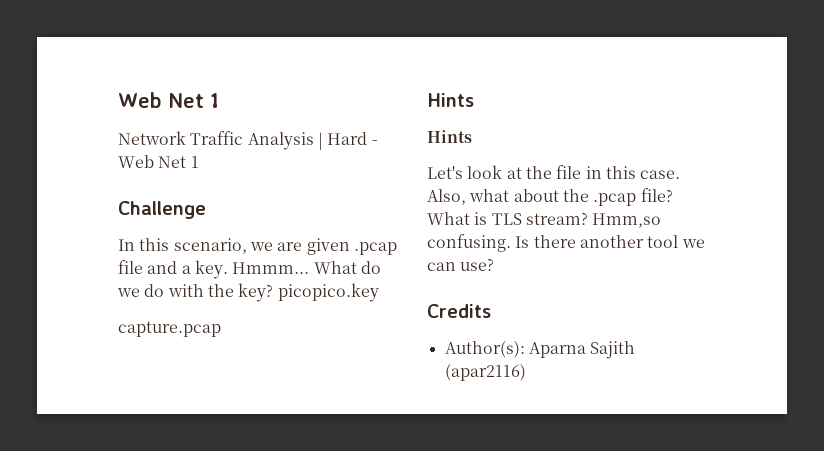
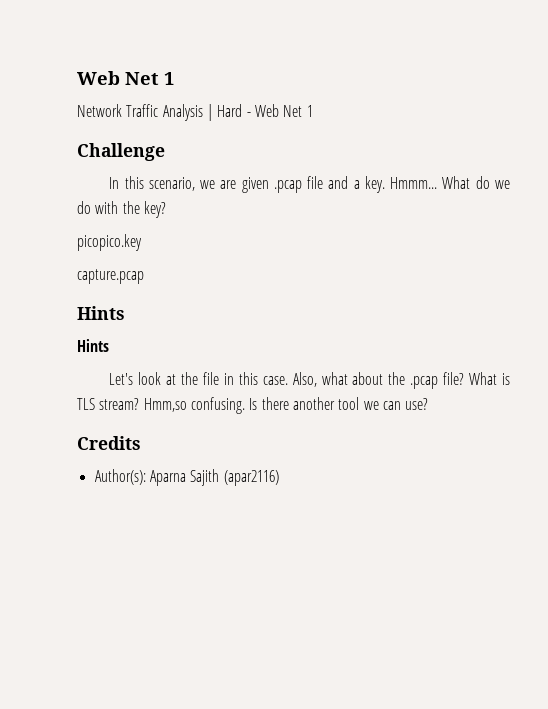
(274, 292) none -> (166, 209) //

